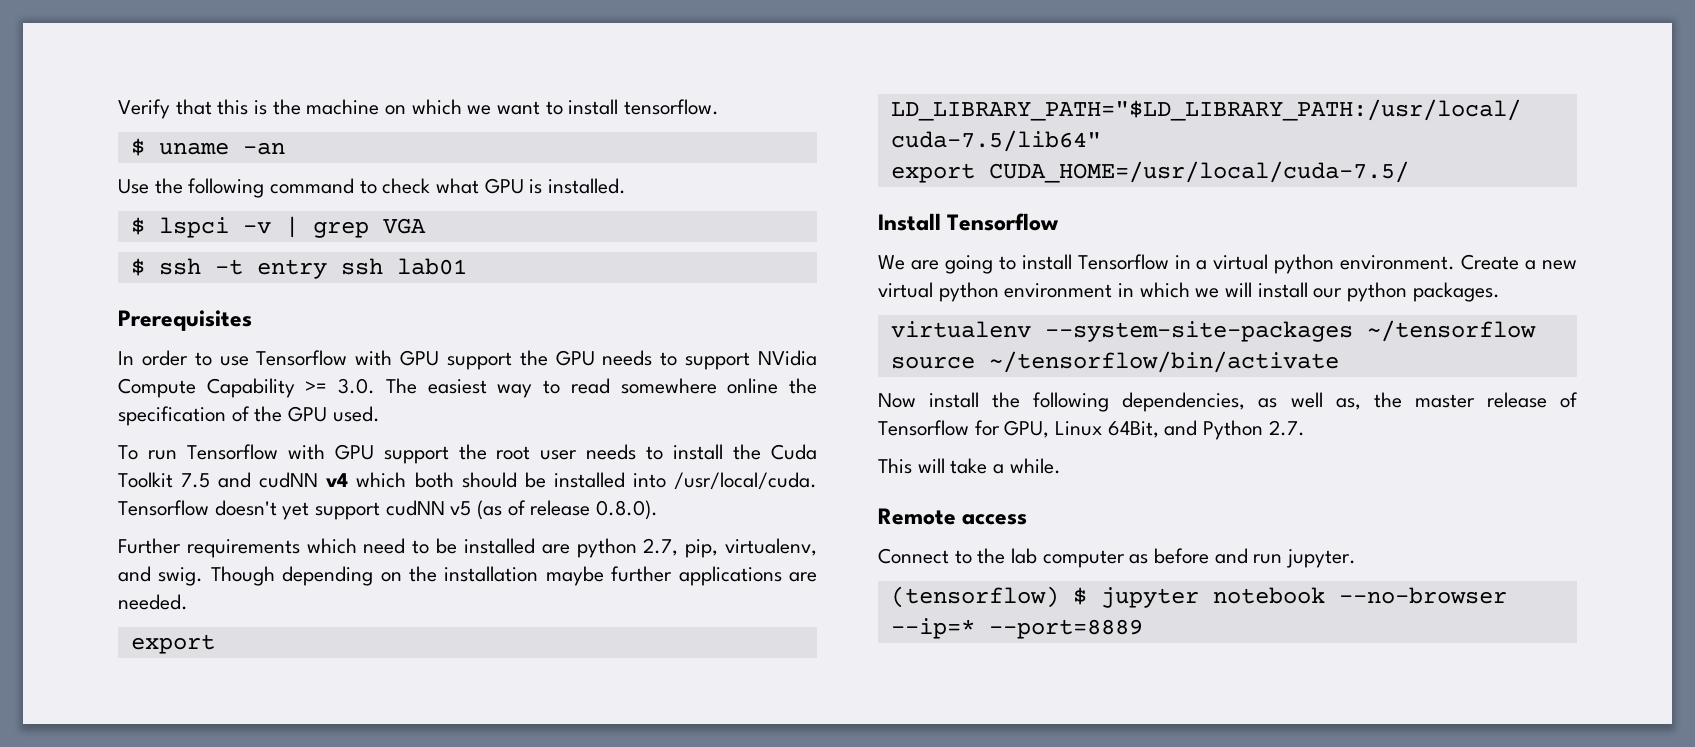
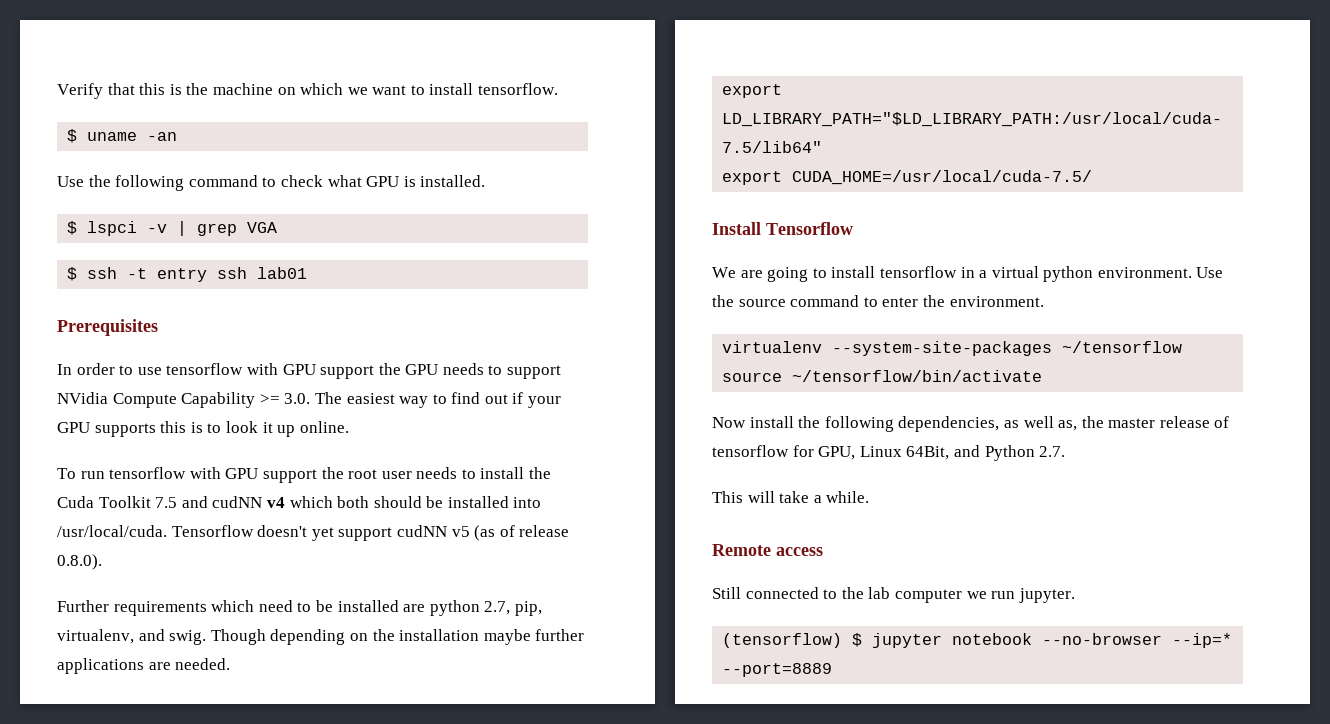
[256,350,348,366] Tensorflow -> [166,363,244,375] tensorflow
[570,378,818,394] [118,406,380,426] read somewhere online the specification of the GPU used. -> [451,392,562,408] [57,421,349,437] find out if your GPU supports this is to look it up online.
[186,444,278,460] Tensorflow -> [109,467,187,479] tensorflow
[1077,254,1169,270] Tensorflow -> [879,266,957,278] tensorflow
[1461,254,1577,270] [878,282,1500,302] Create a new virtual python environment in which we will install our python packages. -> [1196,267,1224,278] [712,295,1044,307] Use the source command to enter the environment.
[878,420,969,436] Tensorflow -> [712,445,789,457] tensorflow
[878,548,949,564] Connect -> [712,587,819,599] Still connected
[1129,548,1248,564] as before and -> [966,591,987,599] we

